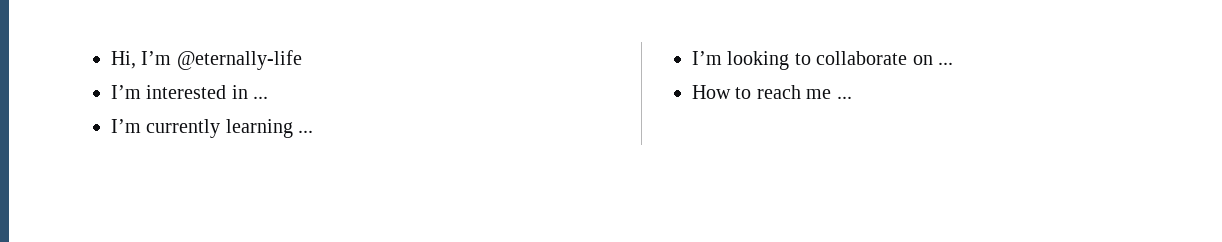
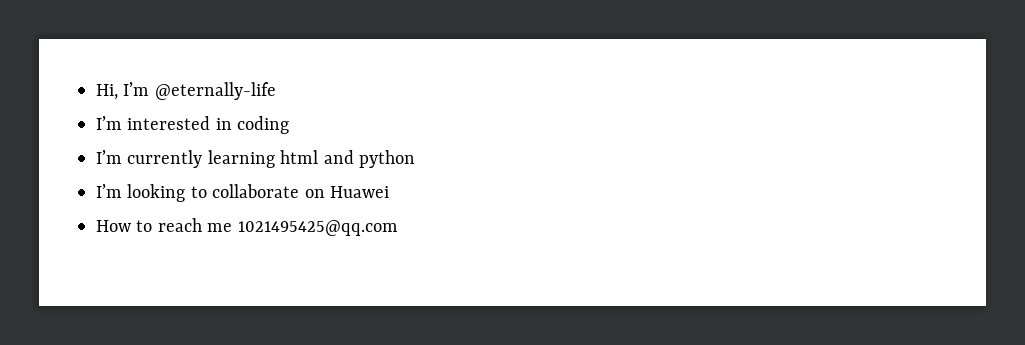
[253,96,269,99] ... -> [237,116,290,134] coding
[298,130,314,133] ... -> [280,150,415,168] html and python
[938,62,953,65] ... -> [330,186,389,198] Huawei
[836,96,852,99] ... -> [237,220,398,236] 1021495425@qq.com

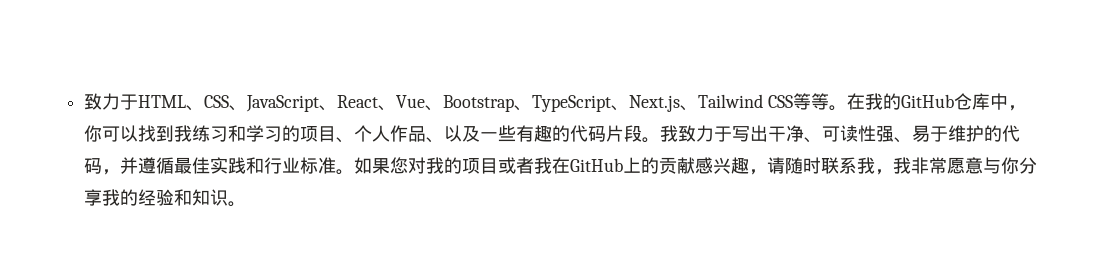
[96,82,276,100] [96,116,290,134] [96,150,415,168] [96,184,389,202] [96,218,398,236] Hi, I’m @eternally-life // I’m interested in coding // I’m currently learning html and python // I’m looking to collaborate on Huawei // How to reach me 1021495425@qq.com -> [84,93,1026,112] [84,125,1021,143] [84,157,1038,175] [84,189,247,207] 致力于HTML、CSS、JavaScript、React、Vue、Bootstrap、TypeScript、Next.js、Tailwind CSS等等。在我的GitHub仓库中，你可以找到我练习和学习的项目、个人作品、以及一些有趣的代码片段。我致力于写出干净、可读性强、易于维护的代码，并遵循最佳实践和行业标准。如果您对我的项目或者我在GitHub上的贡献感兴趣，请随时联系我，我非常愿意与你分享我的经验和知识。

